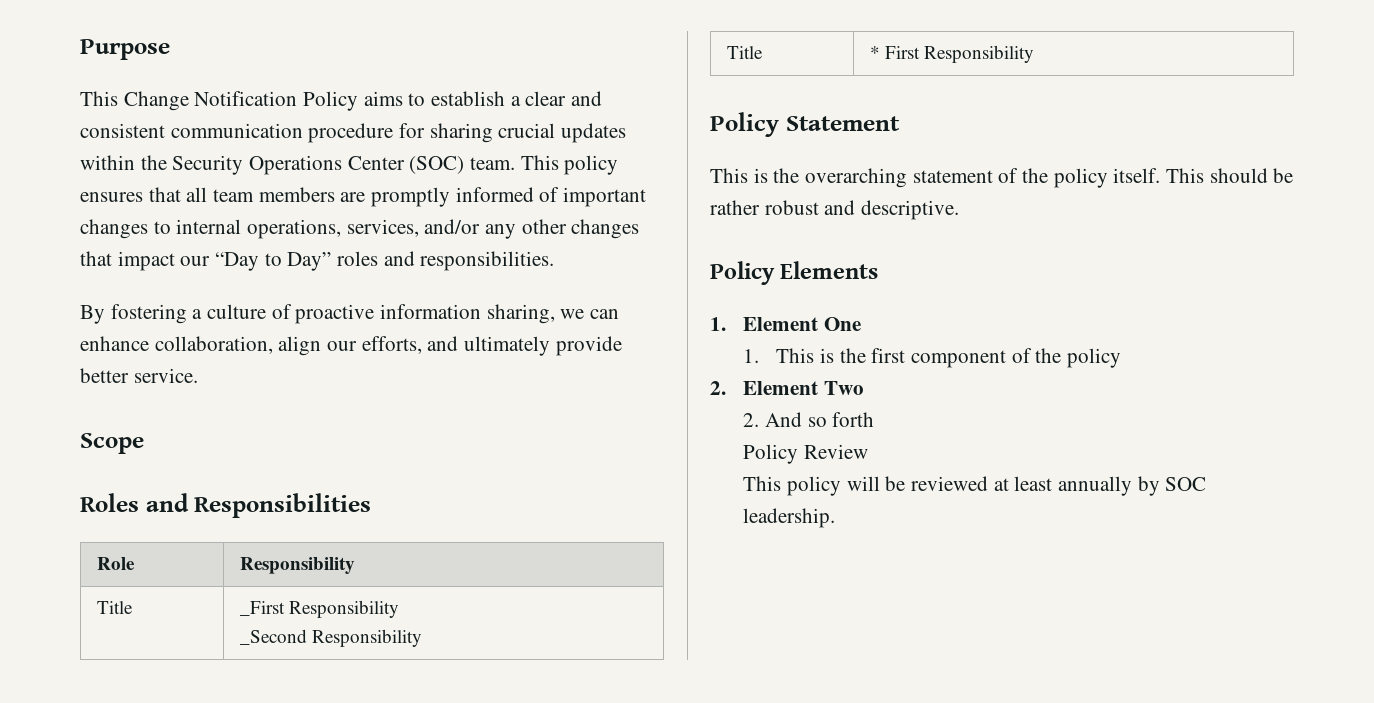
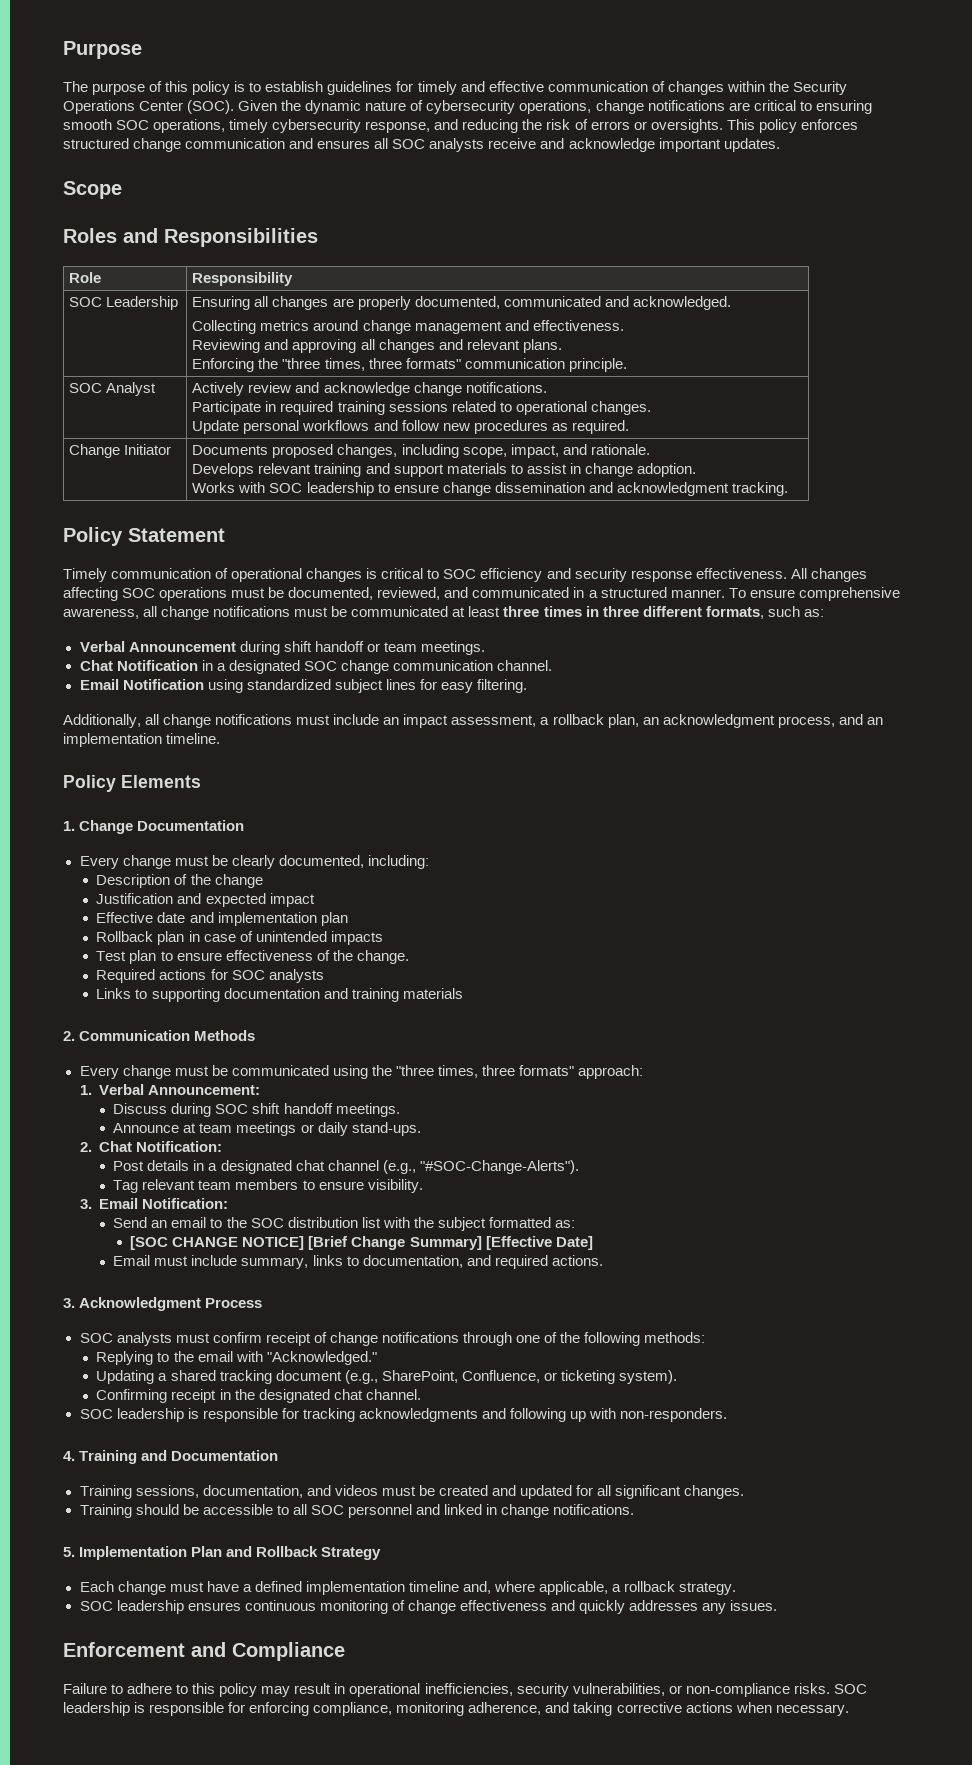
[80,91,603,111] [80,123,627,143] This Change Notification Policy aims to establish a clear and consistent communication procedure for sharing crucial updates -> [63,81,724,95] The purpose of this policy is to establish guidelines for timely and effective communication of changes
[409,155,619,175] [80,187,647,207] [80,219,640,239] [80,251,555,271] [80,304,620,324] [80,336,622,356] [80,368,198,383] (SOC) team. This policy ensures that all team members are promptly informed of important changes to internal operations, services, and/or any other changes that impact our “Day to Day” roles and responsibilities. // By fostering a culture of proactive information sharing, we can enhance collaboration, align our efforts, and ultimately provide better service. -> [187,100,872,114] [63,119,858,133] [63,138,780,152] (SOC). Given the dynamic nature of cybersecurity operations, change notifications are critical to ensuring smooth SOC operations, timely cybersecurity response, and reducing the risk of errors or oversights. This policy enforces structured change communication and ensures all SOC analysts receive and acknowledge important updates.
[96,601,133,614] [239,600,399,618] [239,629,422,647] [726,46,763,59] [869,45,1034,63] [710,112,900,137] [710,168,1294,188] [710,200,960,220] [710,261,879,285] [710,317,861,331] [743,348,1122,368] [710,381,864,395] [743,412,875,427] [743,444,868,464] [743,476,1207,496] [743,508,836,528] Title | _First Responsibility // _Second Responsibility // Title | * First Responsibility // Policy Statement // This is the overarching statement of the policy itself. This should be rather robust and descriptive. // Policy Elements // 1. Element One // 1. This is the first component of the policy // 2. Element Two // 2. And so forth // Policy Review // This policy will be reviewed at least annually by SOC leadership. -> [69,296,179,310] [192,296,731,310] [192,320,624,334] [192,339,562,353] [192,358,627,372] [69,382,157,396] [192,382,547,396] [192,401,651,415] [192,420,629,434] [69,444,172,458] [192,444,650,458] [192,463,696,477] [192,482,788,496] [63,527,225,546] [63,568,867,582] [63,587,900,601] [63,606,824,620] [79,641,485,655] [79,660,552,674] [79,679,527,693] [63,714,883,728] [63,733,221,747] [63,775,201,792] [63,820,245,834] [79,855,429,869] [96,874,263,888] [96,893,315,907] [96,912,348,926] [96,931,383,945] [96,950,409,964] [96,969,324,983] [96,988,463,1002] [63,1030,256,1041] [79,1065,644,1079] [79,1084,261,1095] [113,1103,400,1117] [113,1122,421,1136] [79,1141,223,1152] [113,1160,579,1174] [113,1179,423,1193] [79,1198,229,1209] [113,1217,575,1231] [130,1236,593,1250] [113,1255,603,1269] [63,1297,263,1311] [79,1332,706,1346] [96,1351,377,1365] [96,1370,677,1384] [96,1389,421,1403] [79,1408,728,1422] [63,1450,279,1464] [79,1485,745,1499] [79,1504,635,1518] [63,1546,382,1560] [79,1581,737,1595] [79,1600,778,1614] [63,1642,345,1661] [63,1683,867,1697] [63,1702,849,1716] SOC Leadership | Ensuring all changes are properly documented, communicated and acknowledged. // Collecting metrics around change management and effectiveness. // Reviewing and approving all changes and relevant plans. // Enforcing the "three times, three formats" communication principle. // SOC Analyst | Actively review and acknowledge change notifications. // Participate in required training sessions related to operational changes. // Update personal workflows and follow new procedures as required. // Change Initiator | Documents proposed changes, including scope, impact, and rationale. // Develops relevant training and support materials to assist in change adoption. // Works with SOC leadership to ensure change dissemination and acknowledgment tracking. // Policy Statement // Timely communication of operational changes is critical to SOC efficiency and security response effectiveness. All changes affecting SOC operations must be documented, reviewed, and communicated in a structured manner. To ensure comprehensive awareness, all change notifications must be communicated at least three times in three different formats, such as: // Verbal Announcement during shift handoff or team meetings. // Chat Notification in a designated SOC change communication channel. // Email Notification using standardized subject lines for easy filtering. // Additionally, all change notifications must include an impact assessment, a rollback plan, an acknowledgment process, and an implementation timeline. // Policy Elements // 1. Change Documentation // Every change must be clearly documented, including: // Description of the change // Justification and expected impact // Effective date and implementation plan // Rollback plan in case of unintended impacts // Test plan to ensure effectiveness of the change. // Required actions for SOC analysts // Links to supporting documentation and training materials // 2. Communication Methods // Every change must be communicated using the "three times, three formats" approach: // 1. Verbal Announcement: // Discuss during SOC shift handoff meetings. // Announce at team meetings or daily stand-ups. // 2. Chat Notification: // Post details in a designated chat channel (e.g., "#SOC-Change-Alerts"). // Tag relevant team members to ensure visibility. // 3. Email Notification: // Send an email to the SOC distribution list with the subject formatted as: // [SOC CHANGE NOTICE] [Brief Change Summary] [Effective Date] // Email must include summary, links to documentation, and required actions. // 3. Acknowledgment Process // SOC analysts must confirm receipt of change notifications through one of the following methods: // Replying to the email with "Acknowledged." // Updating a shared tracking document (e.g., SharePoint, Confluence, or ticketing system). // Confirming receipt in the designated chat channel. // SOC leadership is responsible for tracking acknowledgments and following up with non-responders. // 4. Training and Documentation // Training sessions, documentation, and videos must be created and updated for all significant changes. // Training should be accessible to all SOC personnel and linked in change notifications. // 5. Implementation Plan and Rollback Strategy // Each change must have a defined implementation timeline and, where applicable, a rollback strategy. // SOC leadership ensures continuous monitoring of change effectiveness and quickly addresses any issues. // Enforcement and Compliance // Failure to adhere to this policy may result in operational inefficiencies, security vulnerabilities, or non-compliance risks. SOC leadership is responsible for enforcing compliance, monitoring adherence, and taking corrective actions when necessary.

